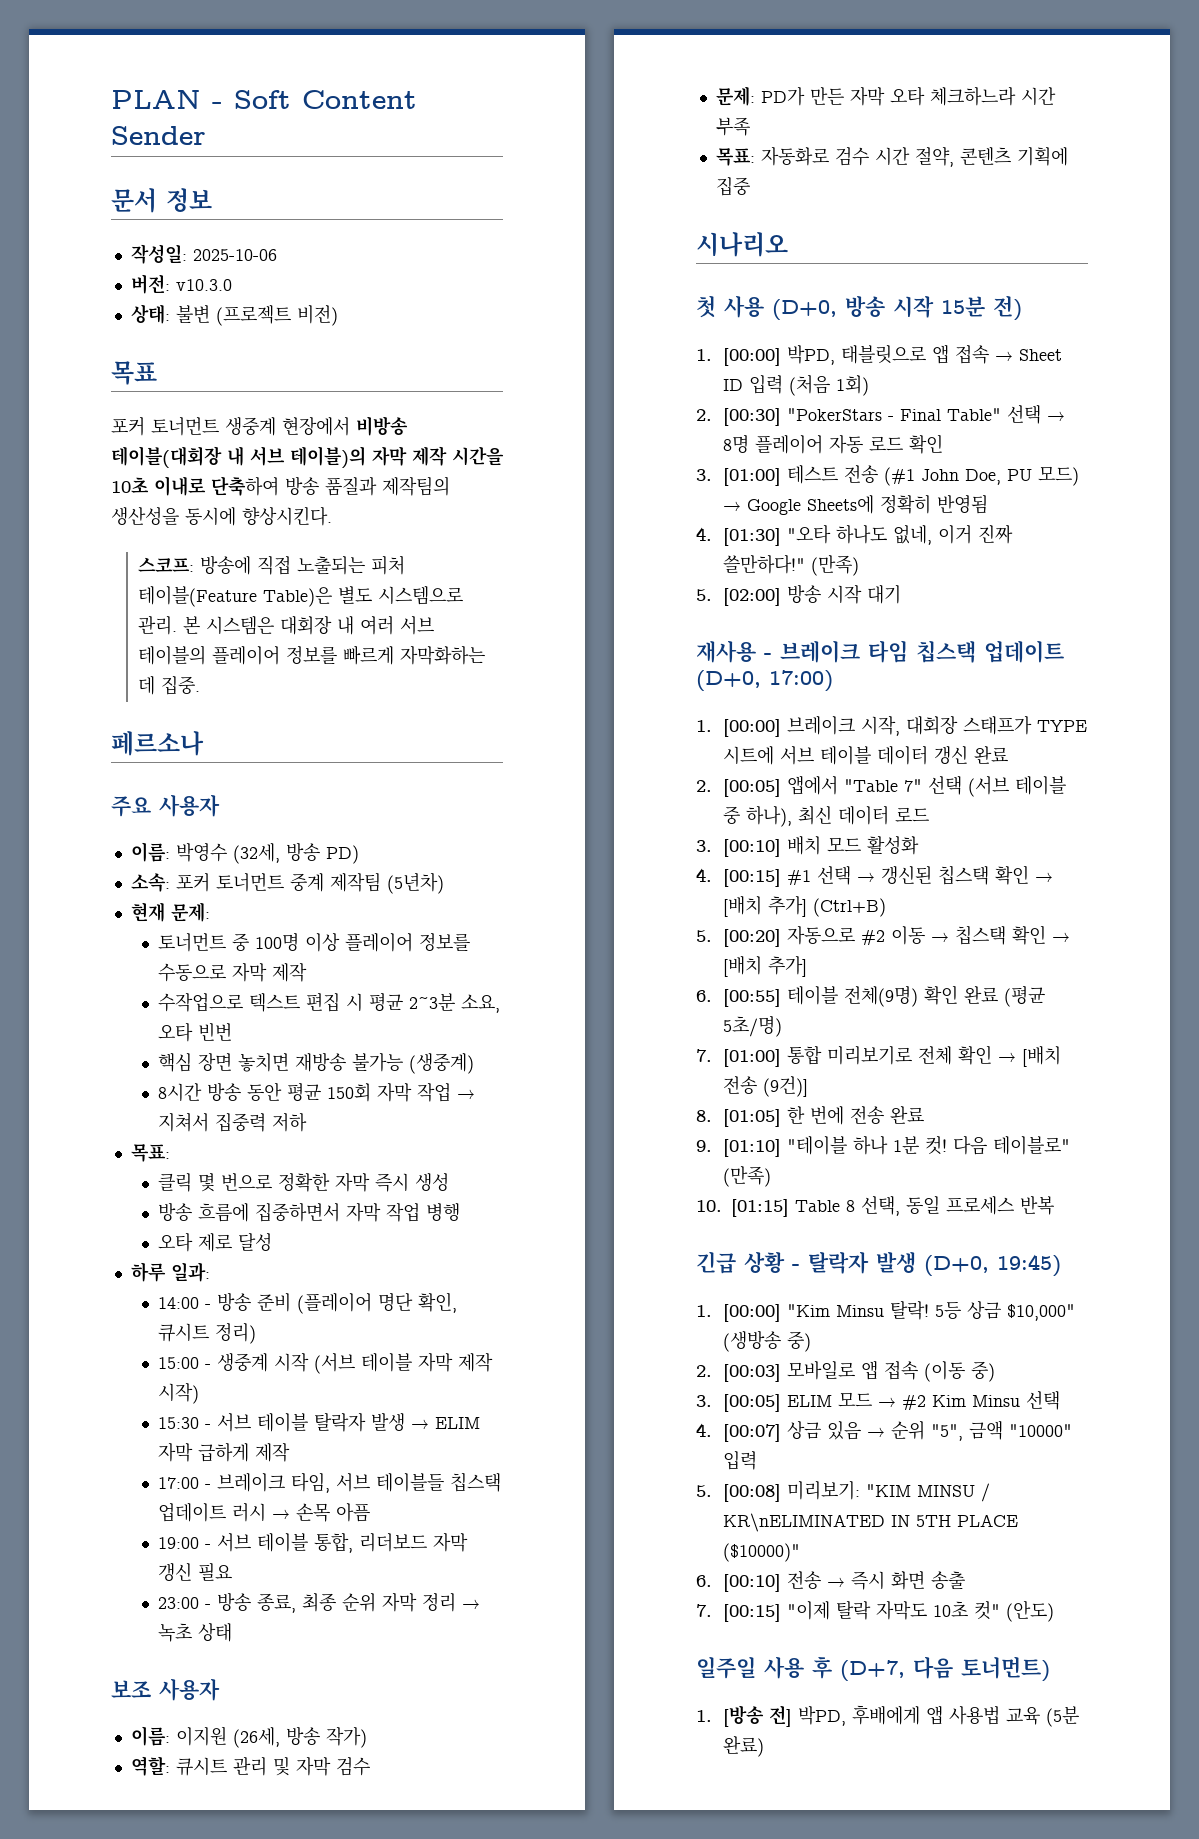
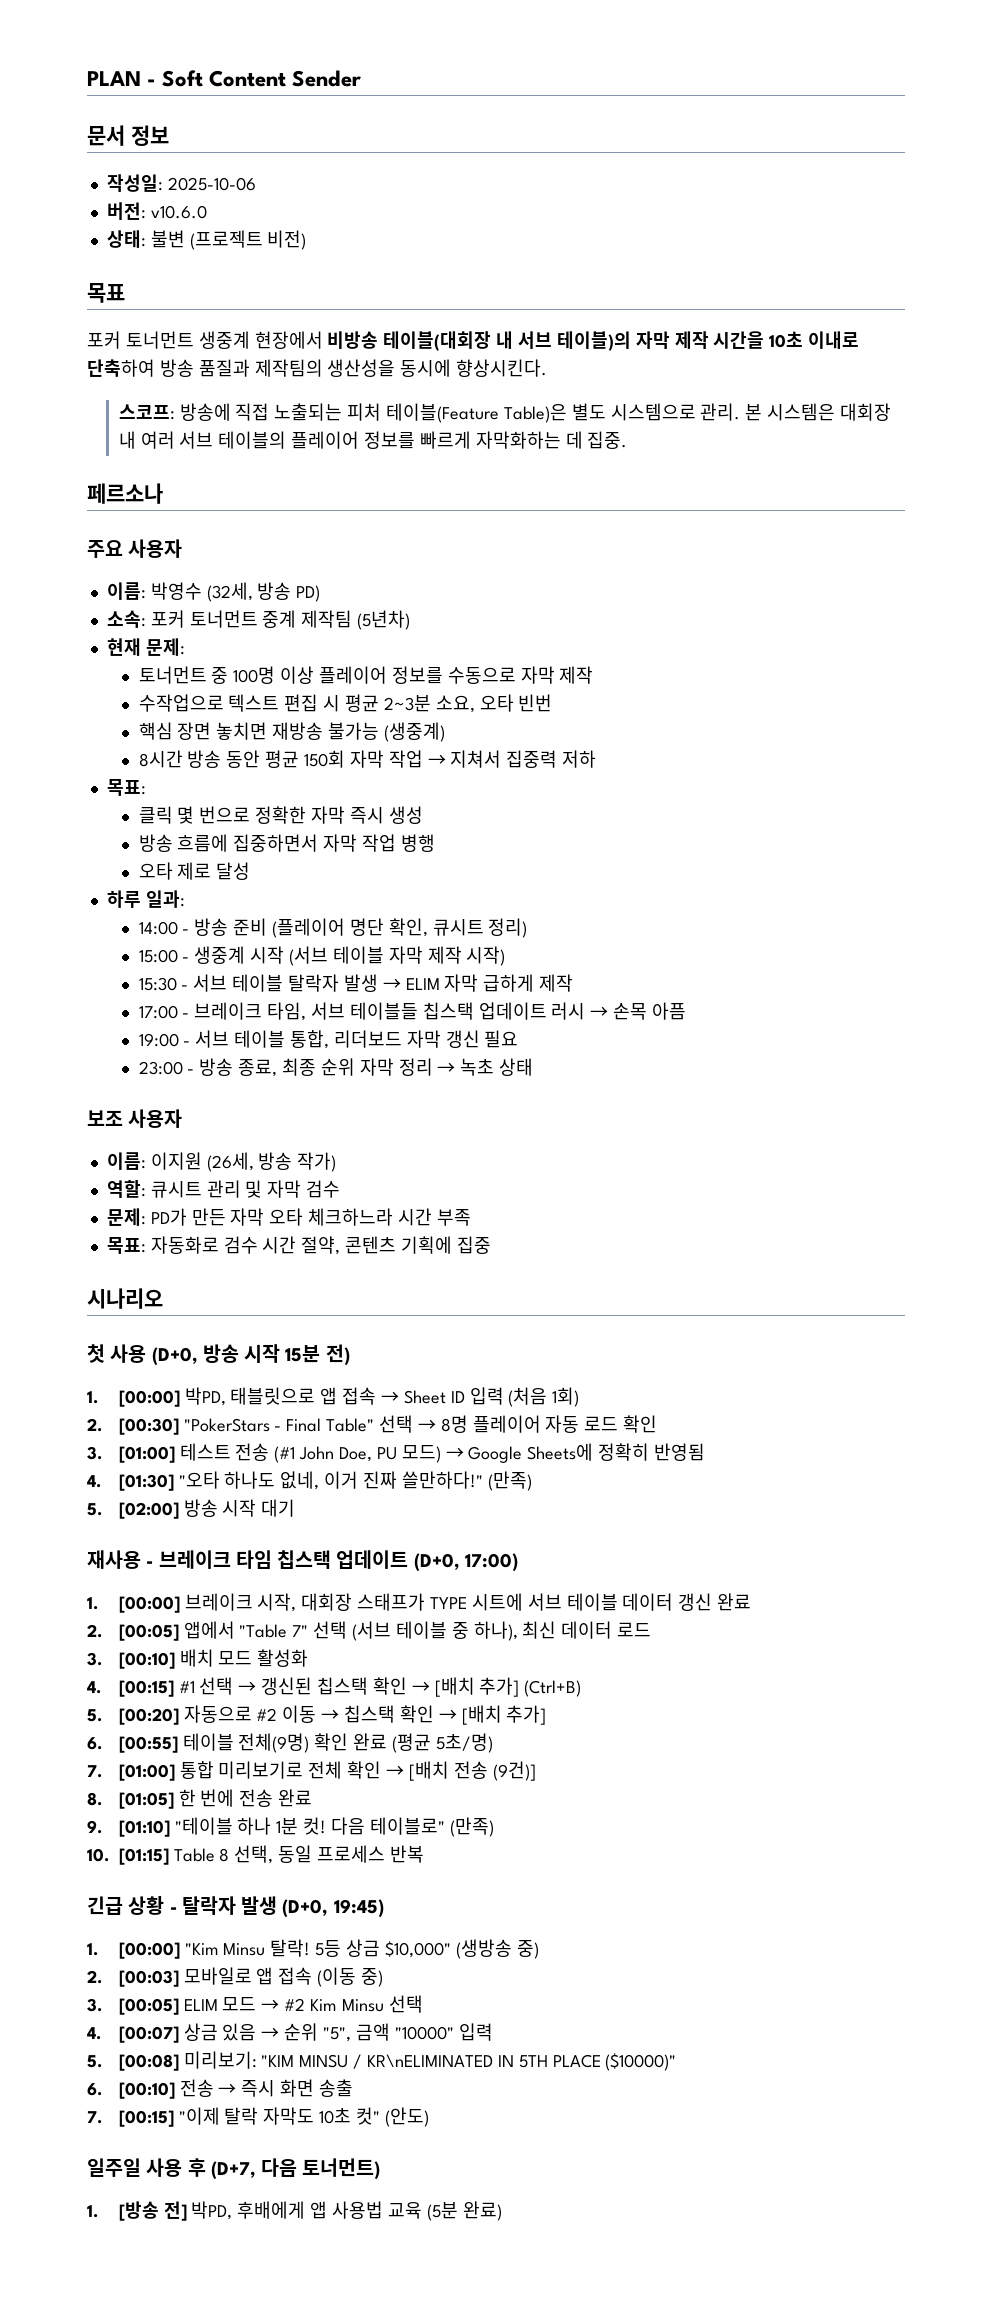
[175,279,232,291] v10.3.0 -> [150,205,207,219] v10.6.0

